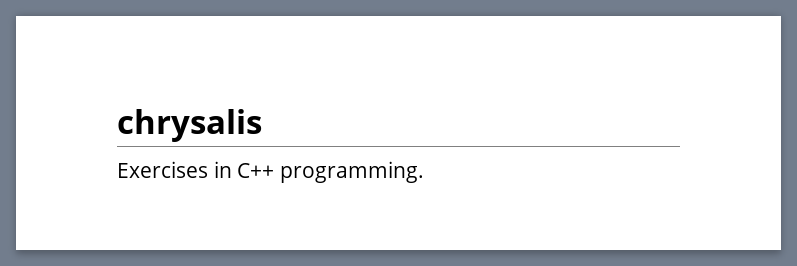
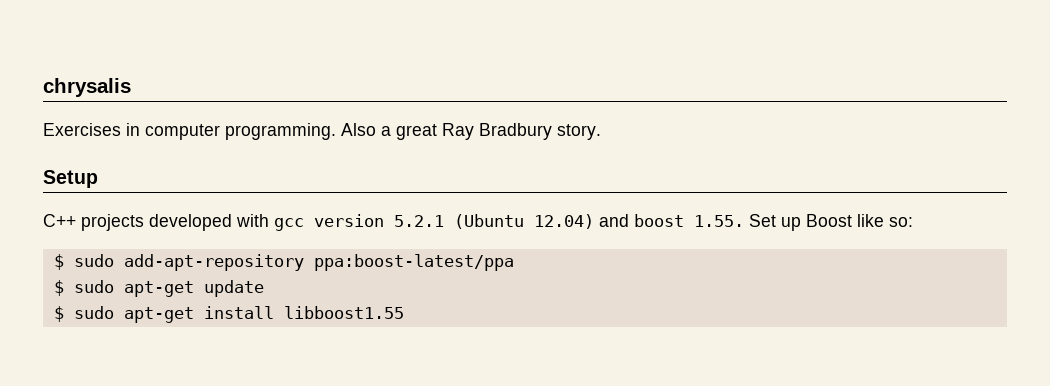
[237,161,425,183] C++ programming. -> [145,123,601,140] [43,170,98,188] [43,214,913,231] [53,254,514,271] [53,280,264,297] [53,306,404,323] computer programming. Also a great Ray Bradbury story. // Setup // C++ projects developed with gcc version 5.2.1 (Ubuntu 12.04) and boost 1.55. Set up Boost like so: // $ sudo add-apt-repository ppa:boost-latest/ppa // $ sudo apt-get update // $ sudo apt-get install libboost1.55

